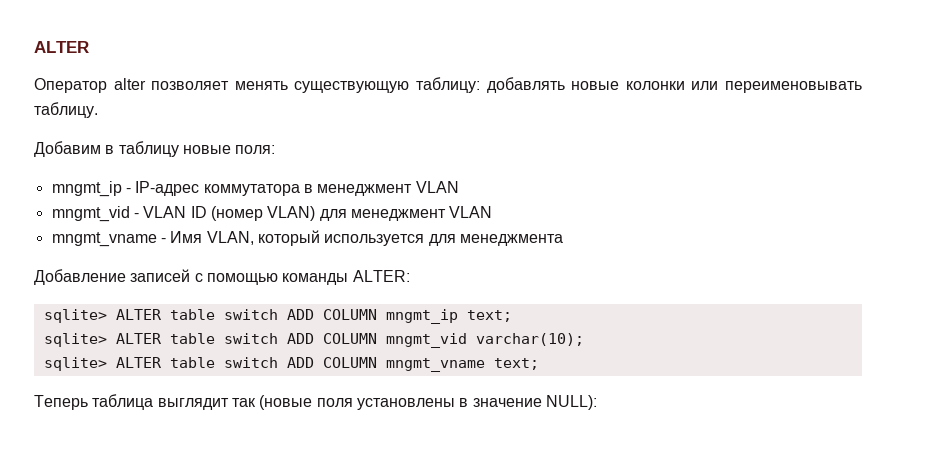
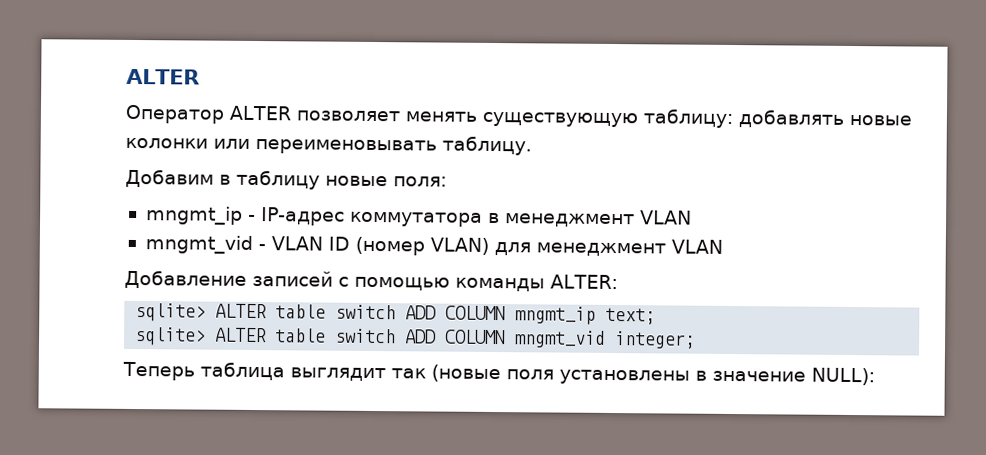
[113,78,146,90] alter -> [229,105,292,121] ALTER
[51,230,563,247] // mngmt_vname - Имя VLAN, который используется для менеджмента -> (723, 246) none
[475,333,584,346] [43,357,539,372] varchar(10); // sqlite> ALTER table switch ADD COLUMN mngmt_vname text; -> [614,331,697,349] integer;

